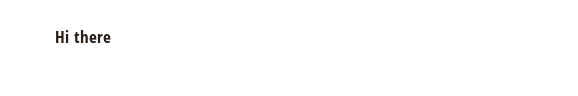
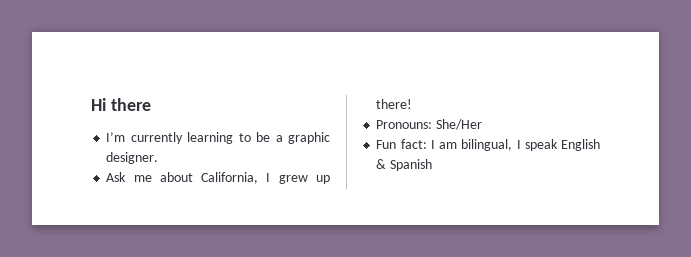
(111, 36) none -> [106,132,330,144] [106,152,159,164] [106,172,330,184] [376,99,413,109] [376,119,483,130] [376,139,600,151] [376,159,433,171] // I’m currently learning to be a graphic designer. // Ask me about California, I grew up there! // Pronouns: She/Her // Fun fact: I am bilingual, I speak English & Spanish

